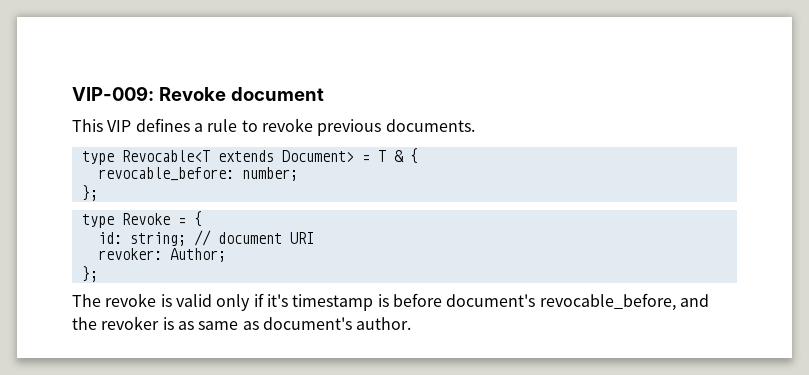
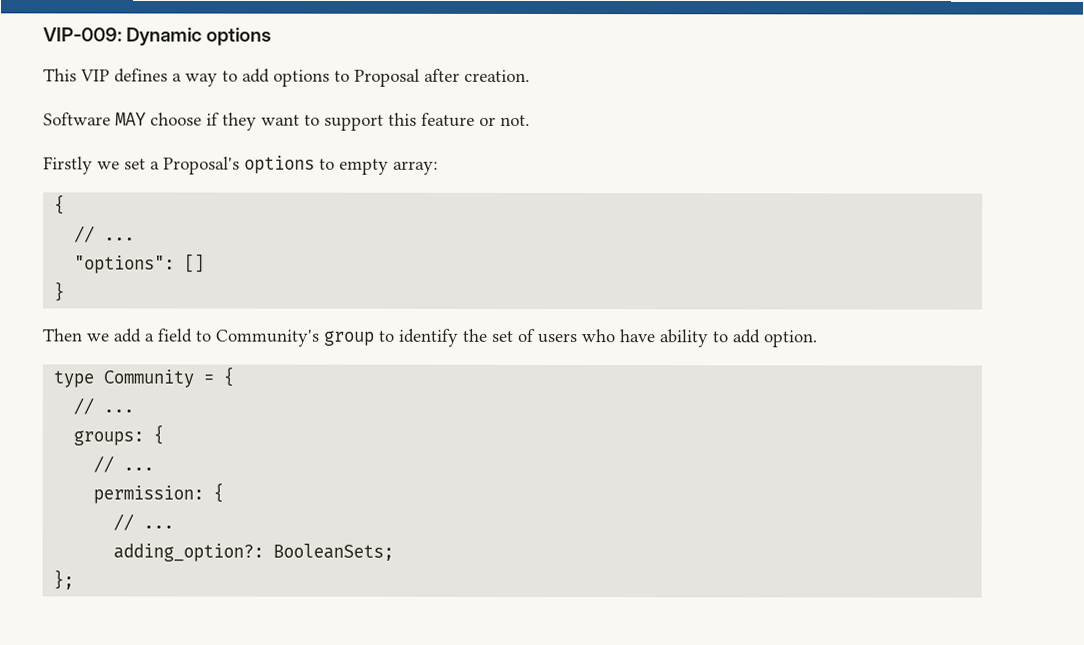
[158,87,324,101] Revoke document -> [126,27,273,46] Dynamic options
[207,118,475,136] [81,148,418,165] [97,167,298,181] [81,185,98,201] [81,211,202,228] [97,230,314,246] [97,248,226,262] [81,266,98,282] [72,293,709,311] [72,316,412,330] rule to revoke previous documents. // type Revocable<T extends Document> = T & { // revocable_before: number; // }; // type Revoke = { // id: string; // document URI // revoker: Author; // }; // The revoke is valid only if it's timestamp is before document's revocable_before, and the revoker is as same as document's author. -> [185,68,530,87] [43,112,530,131] [43,155,438,175] [54,194,66,215] [74,225,136,243] [74,253,206,274] [54,281,66,302] [42,328,817,348] [53,366,235,388] [73,397,135,415] [73,424,165,446] [93,455,155,473] [93,482,225,504] [113,513,175,531] [113,543,395,562] [53,569,75,590] way to add options to Proposal after creation. // Software MAY choose if they want to support this feature or not. // Firstly we set a Proposal's options to empty array: // { // // ... // "options": [] // } // Then we add a field to Community's group to identify the set of users who have ability to add option. // type Community = { // // ... // groups: { // // ... // permission: { // // ... // adding_option?: BooleanSets; // };

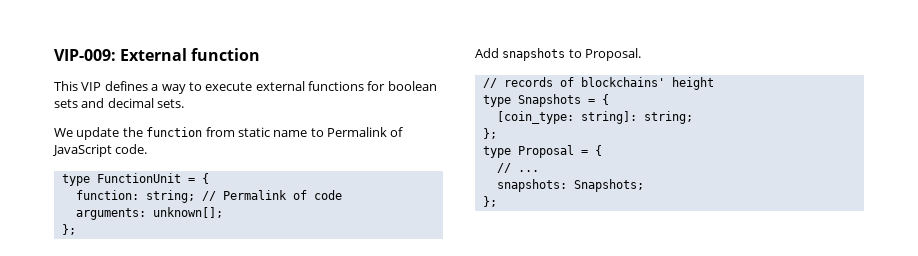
[126,27,273,46] Dynamic options -> [120,48,261,61] External function
[242,68,530,87] [43,112,530,131] [43,155,438,175] [54,194,66,215] [74,225,136,243] [74,253,206,274] [54,281,66,302] [42,328,817,348] [53,366,235,388] [73,397,135,415] [73,424,165,446] [93,455,155,473] [93,482,225,504] [113,513,175,531] [113,543,395,562] add options to Proposal after creation. // Software MAY choose if they want to support this feature or not. // Firstly we set a Proposal's options to empty array: // { // // ... // "options": [] // } // Then we add a field to Community's group to identify the set of users who have ability to add option. // type Community = { // // ... // groups: { // // ... // permission: { // // ... // adding_option?: BooleanSets; -> [205,81,437,91] [54,98,185,108] [54,127,404,140] [52,144,148,157] [61,173,209,186] [75,190,342,203] [75,207,223,220] [61,224,76,235] [475,48,642,61] [482,77,714,90] [482,94,609,107] [496,111,693,124] [482,128,497,139] [482,145,602,158] [496,163,539,173] [496,179,644,192] execute external functions for boolean sets and decimal sets. // We update the function from static name to Permalink of JavaScript code. // type FunctionUnit = { // function: string; // Permalink of code // arguments: unknown[]; // }; // Add snapshots to Proposal. // // records of blockchains' height // type Snapshots = { // [coin_type: string]: string; // }; // type Proposal = { // // ... // snapshots: Snapshots;

